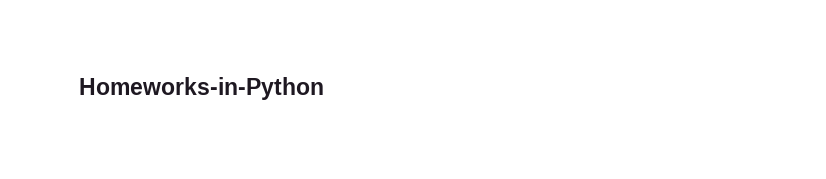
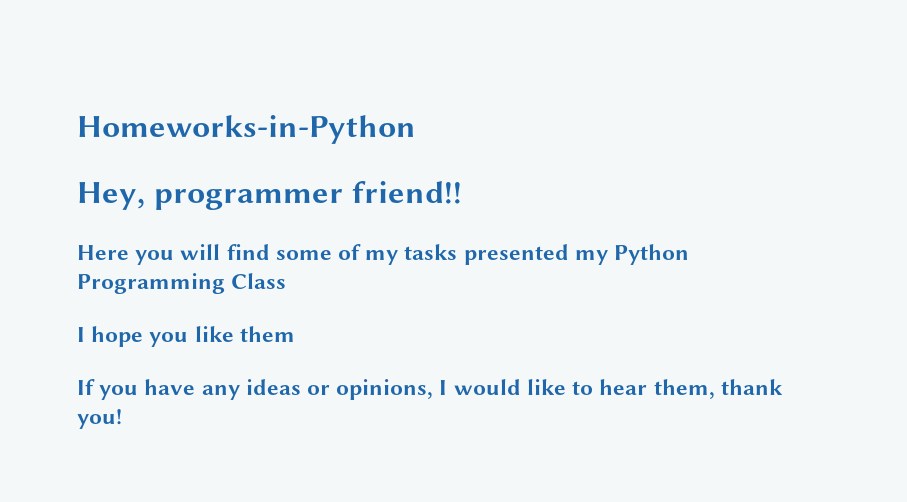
(324, 88) none -> [77,181,462,210] [77,244,690,265] [77,273,287,294] [77,326,295,347] [77,379,783,400] [77,409,122,429] // Hey, programmer friend!! // Here you will find some of my tasks presented my Python Programming Class // I hope you like them // If you have any ideas or opinions, I would like to hear them, thank you!

